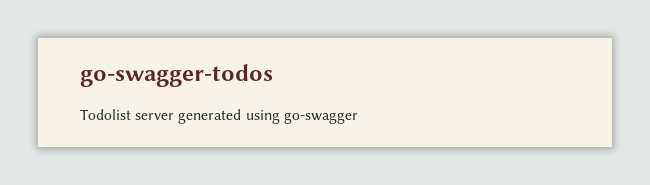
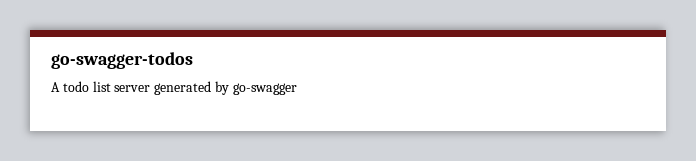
[80,109,131,120] Todolist -> [51,81,111,92] A todo list
[245,110,280,124] using -> [214,81,229,95] by

